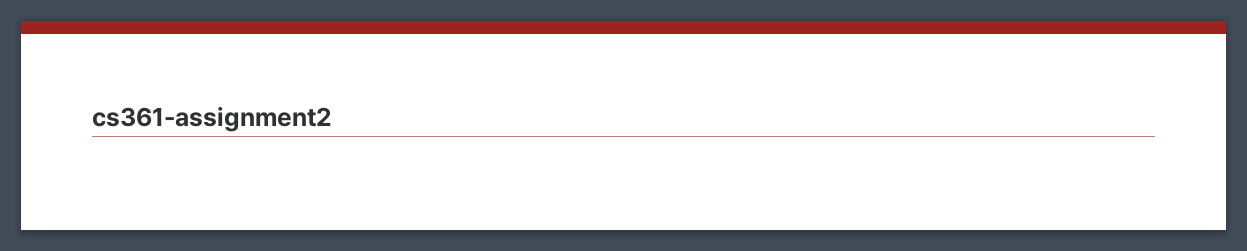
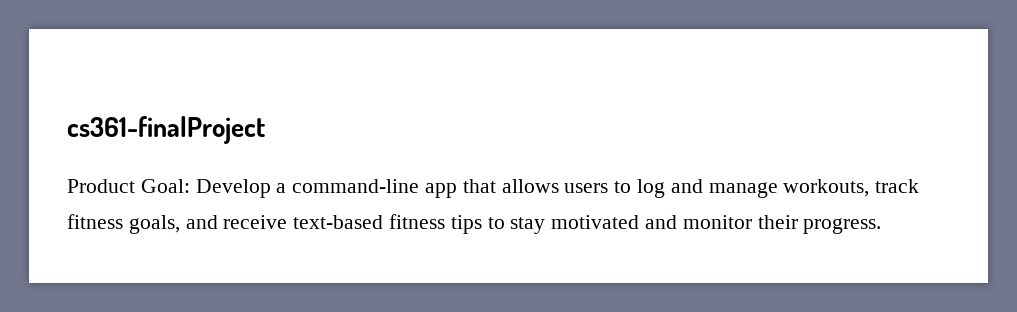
[92,106,332,132] cs361-assignment2 -> [67,116,265,144] [67,179,920,198] [67,214,882,234] cs361-finalProject // Product Goal: Develop a command-line app that allows users to log and manage workouts, track fitness goals, and receive text-based fitness tips to stay motivated and monitor their progress.

